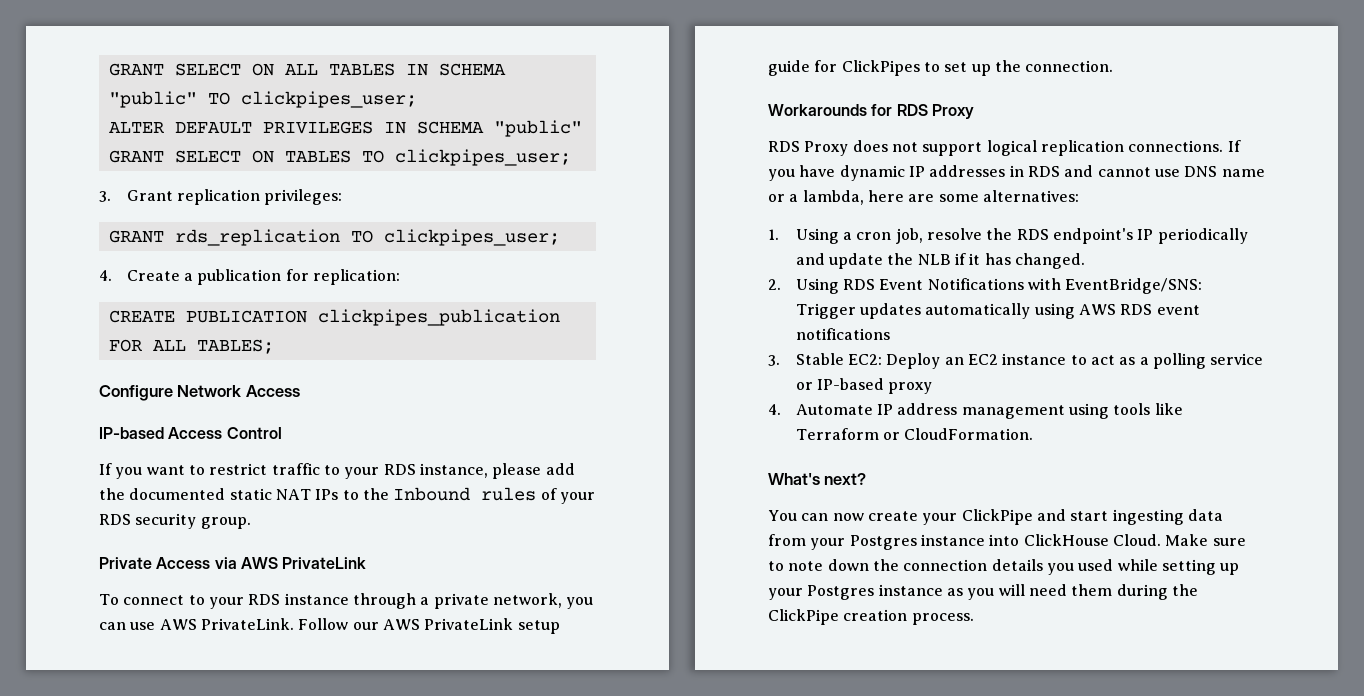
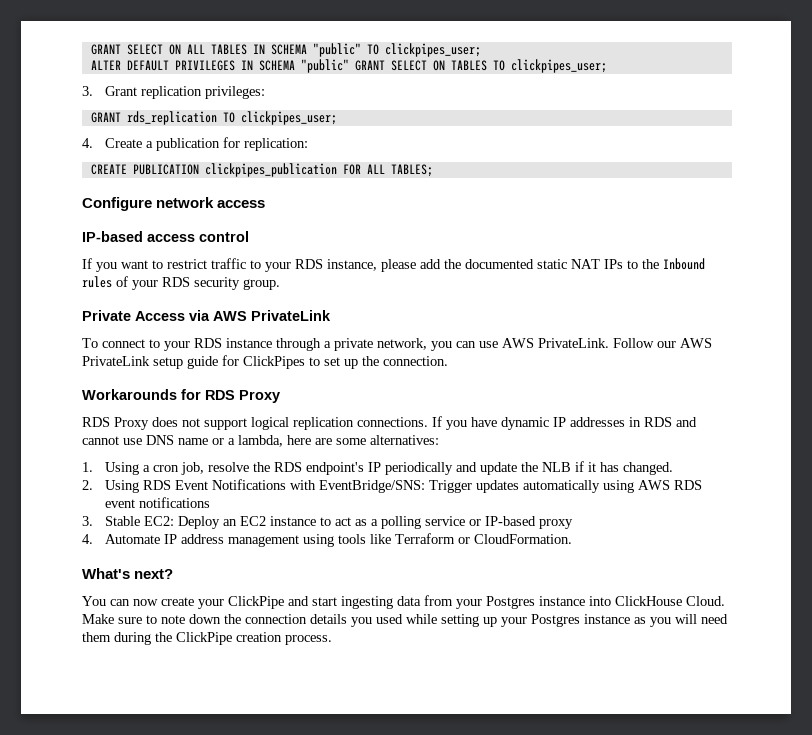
[177,385,300,397] [99,427,282,439] Network Access // IP-based Access Control -> [156,197,266,208] [82,231,249,242] network access // IP-based access control

